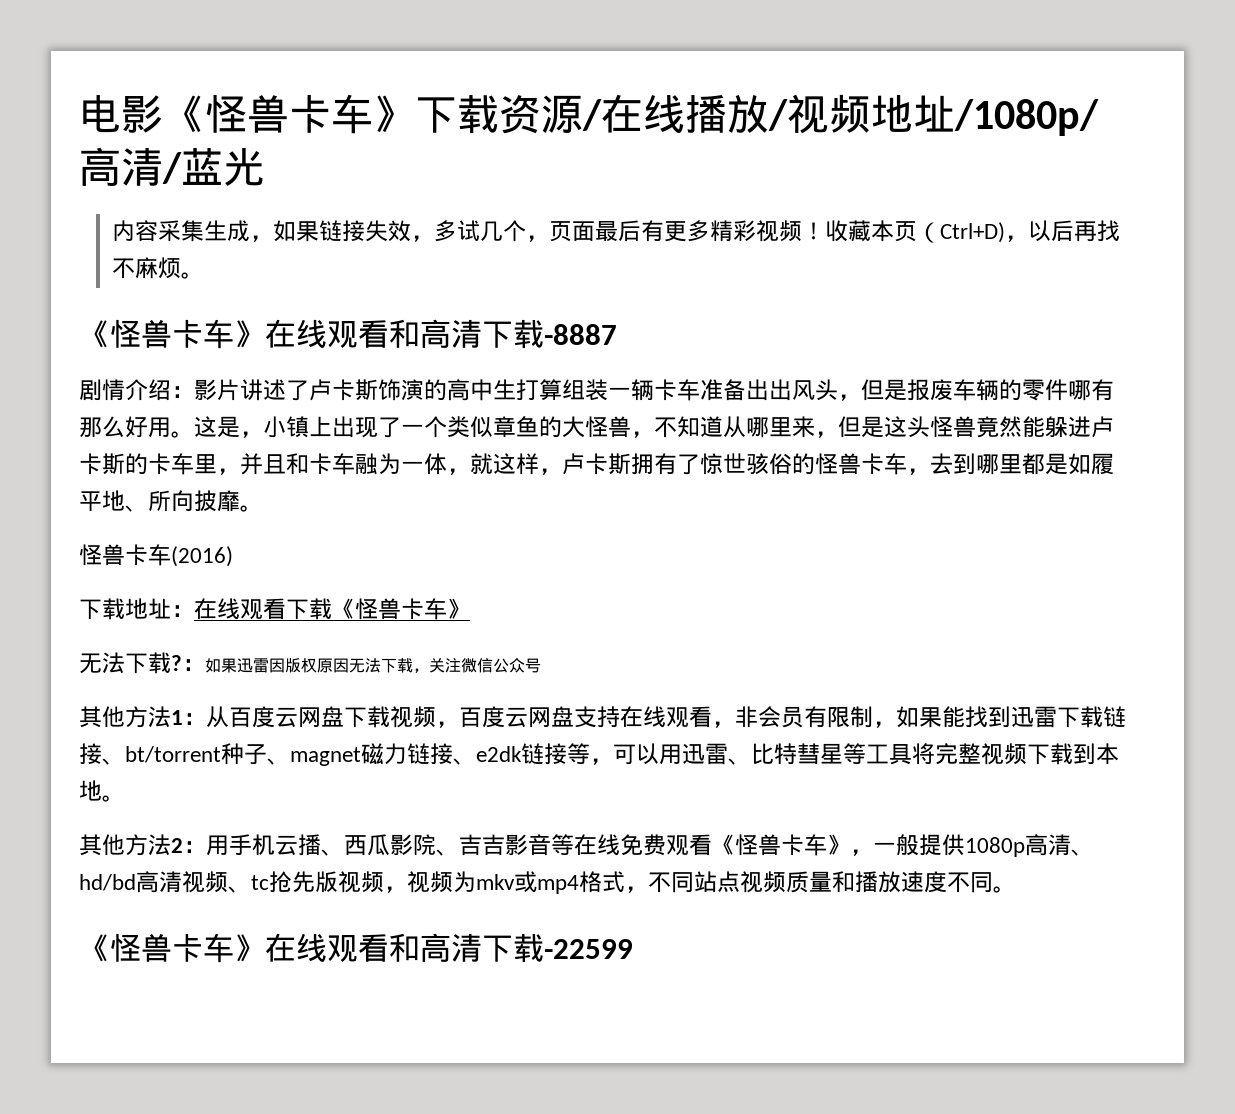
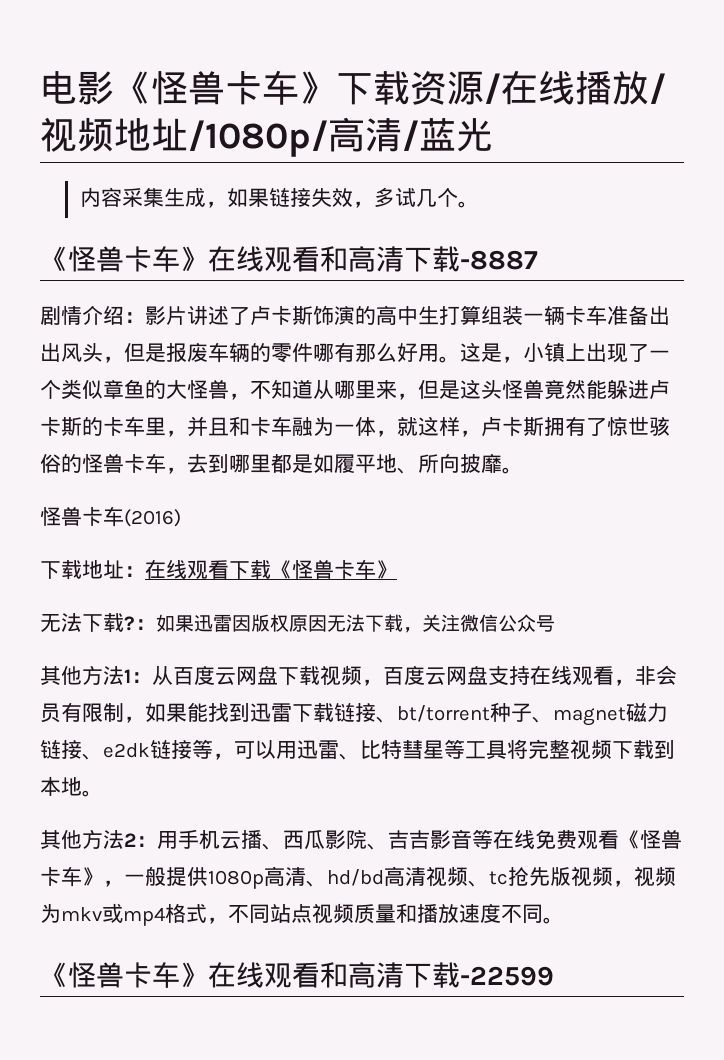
[526,220,1121,243] [112,257,182,279] ，页面最后有更多精彩视频！收藏本页（Ctrl+D)，以后再找不麻烦 -> (458, 197) none

